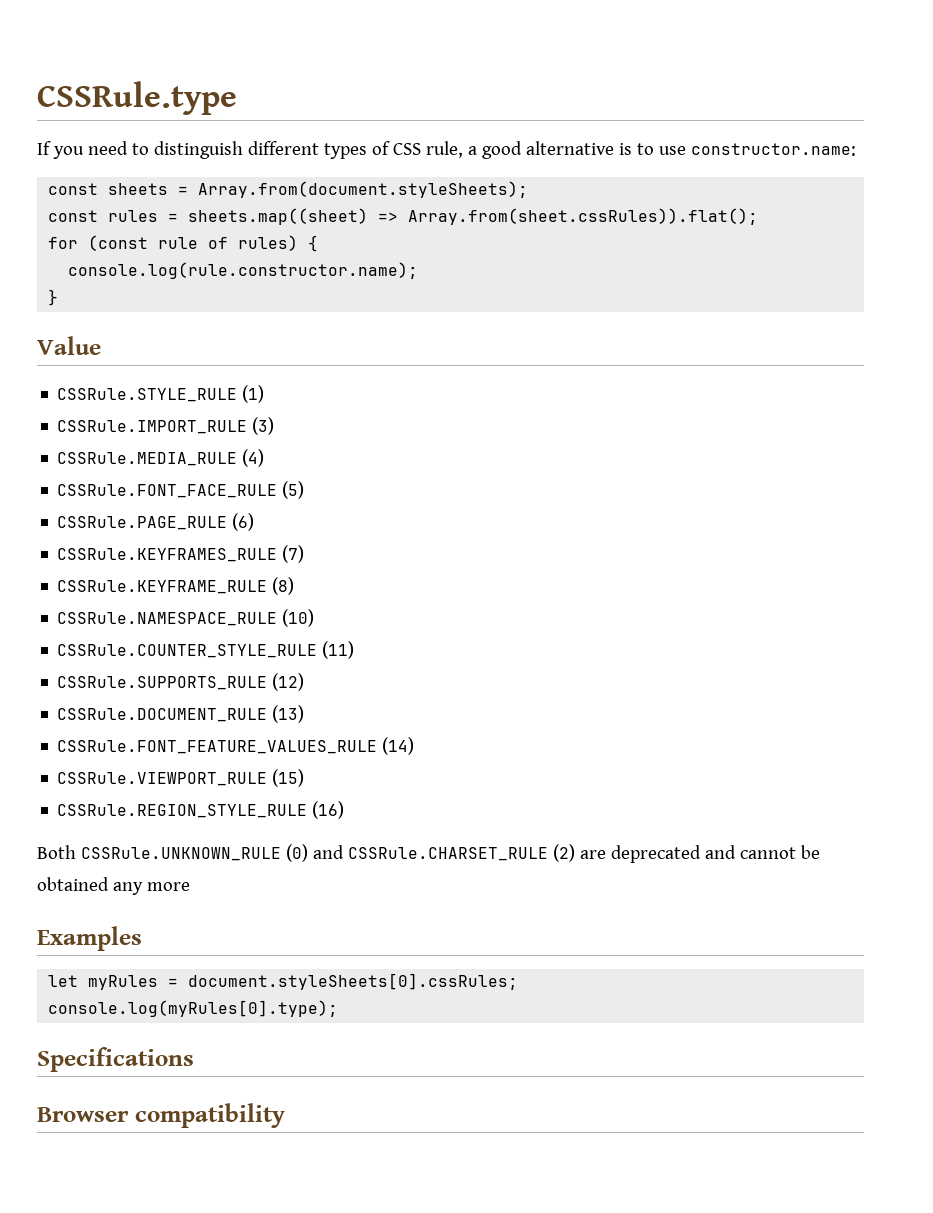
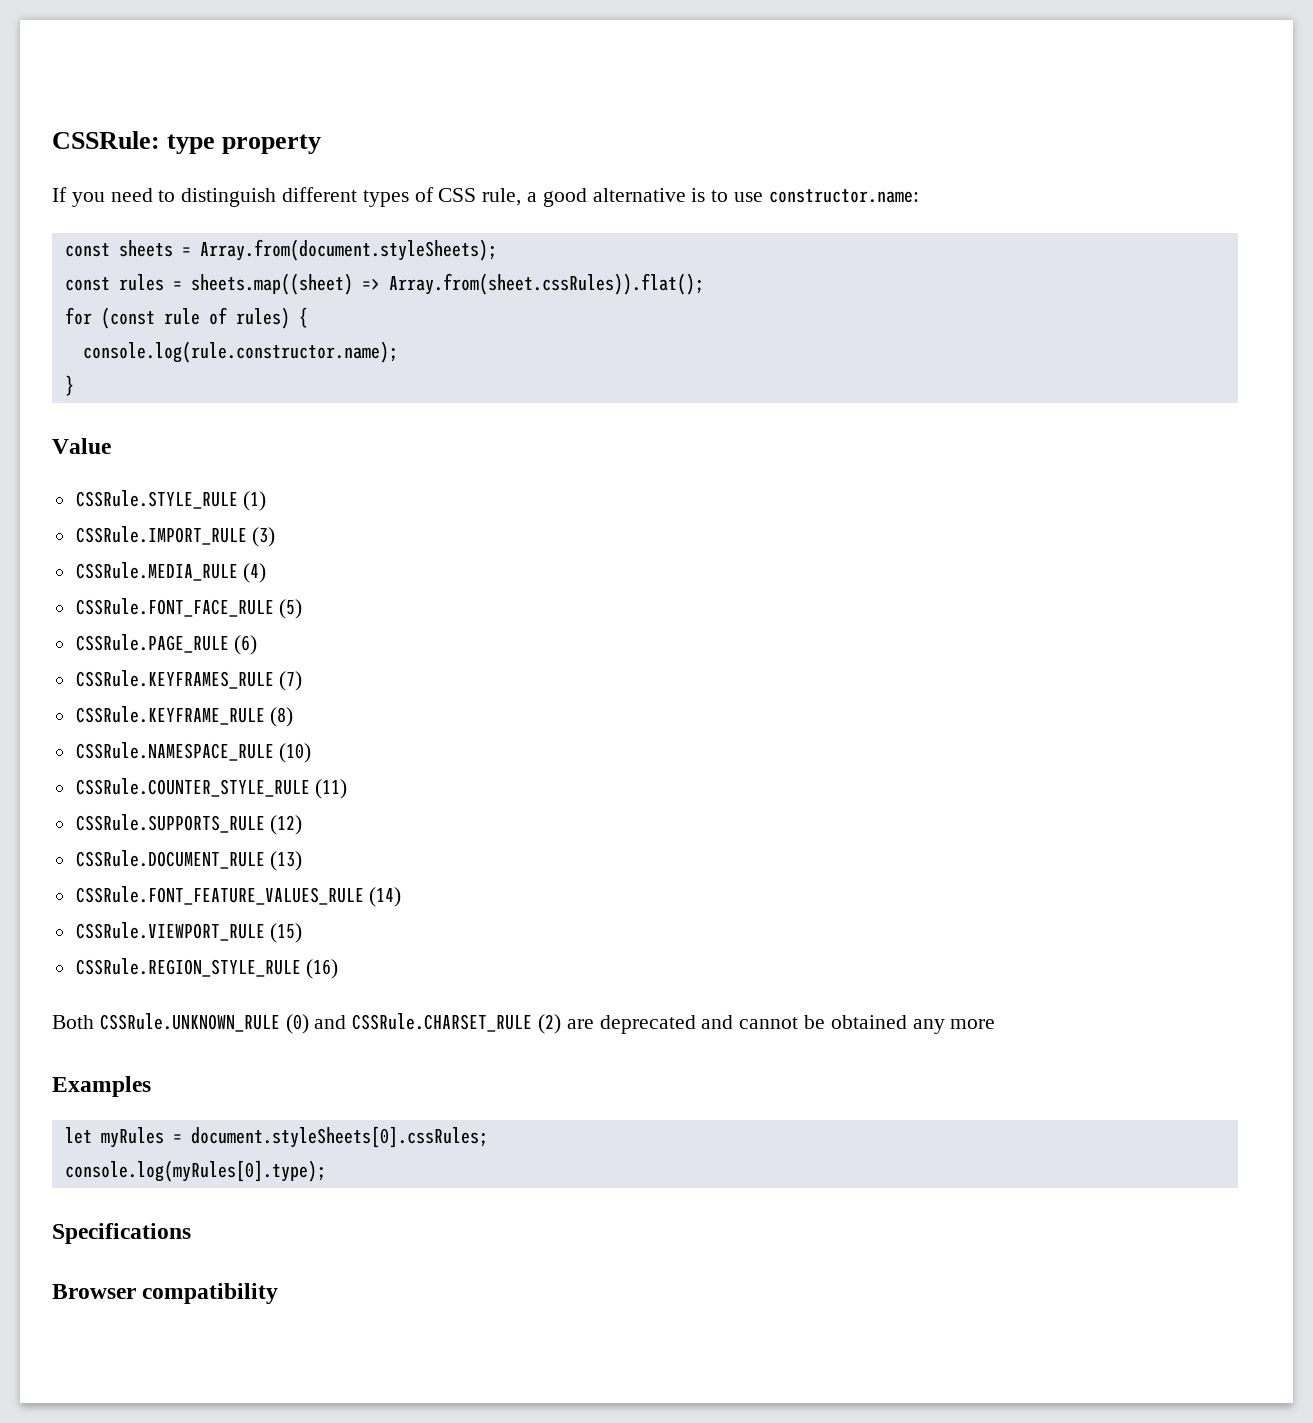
[37,81,237,115] CSSRule.type -> [52,131,322,154] CSSRule: type property

